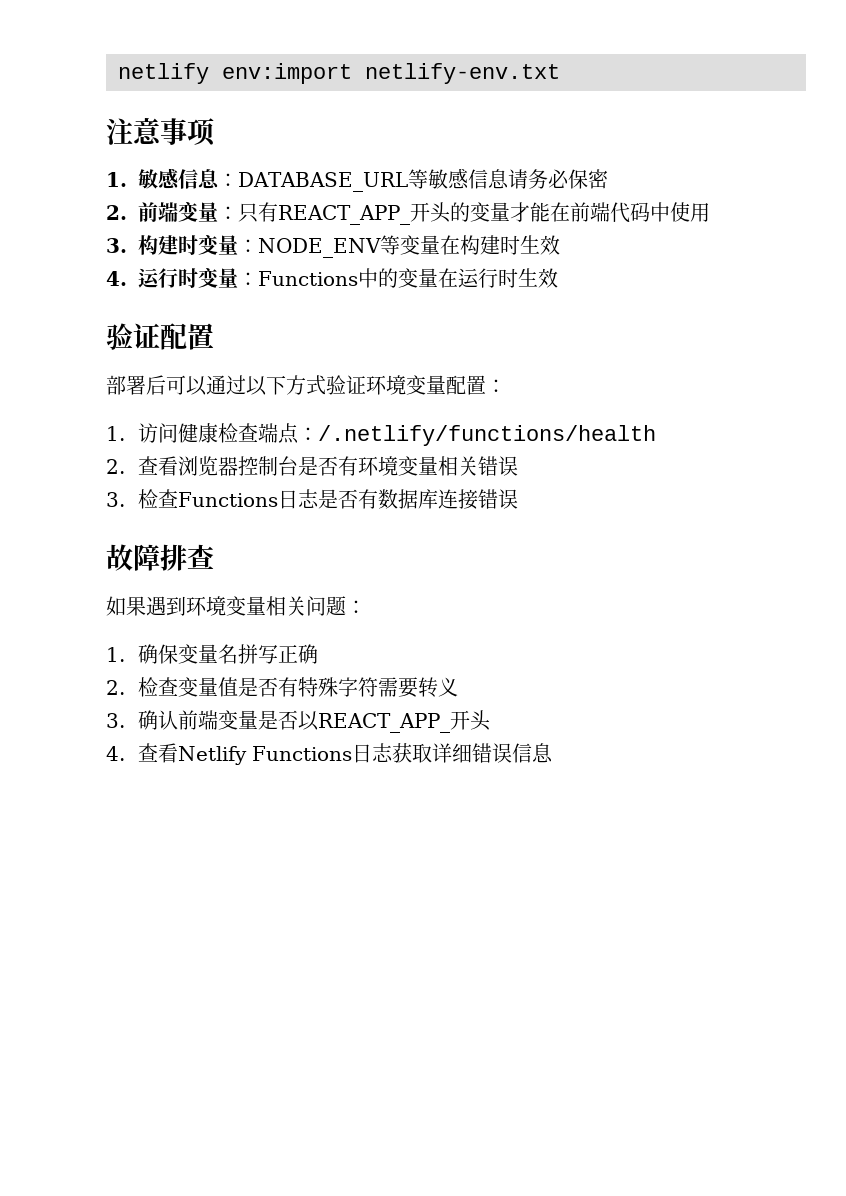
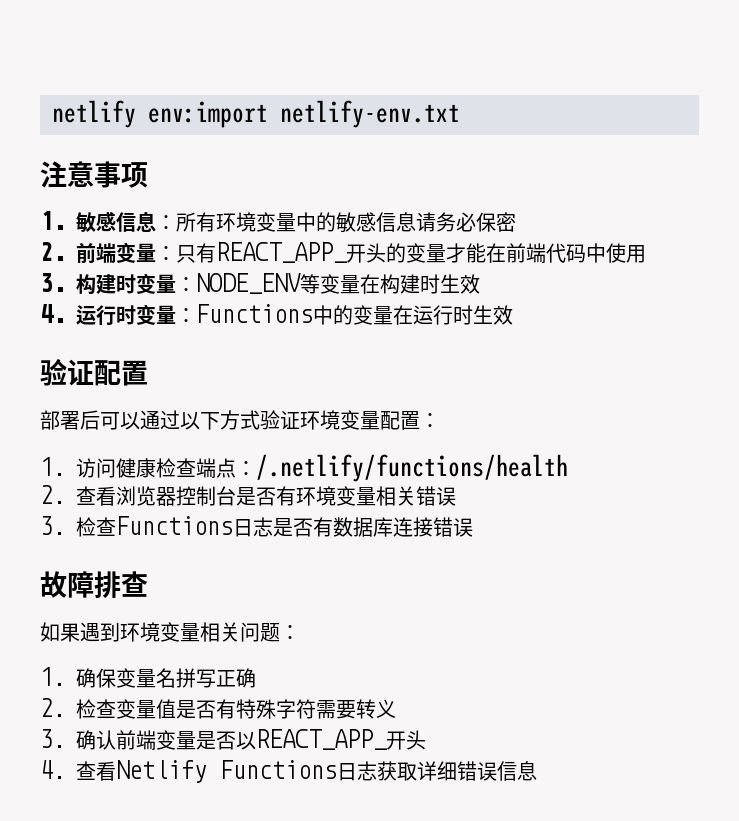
[238,169,429,192] DATABASE_URL等 -> [176,212,336,232] 所有环境变量中的

